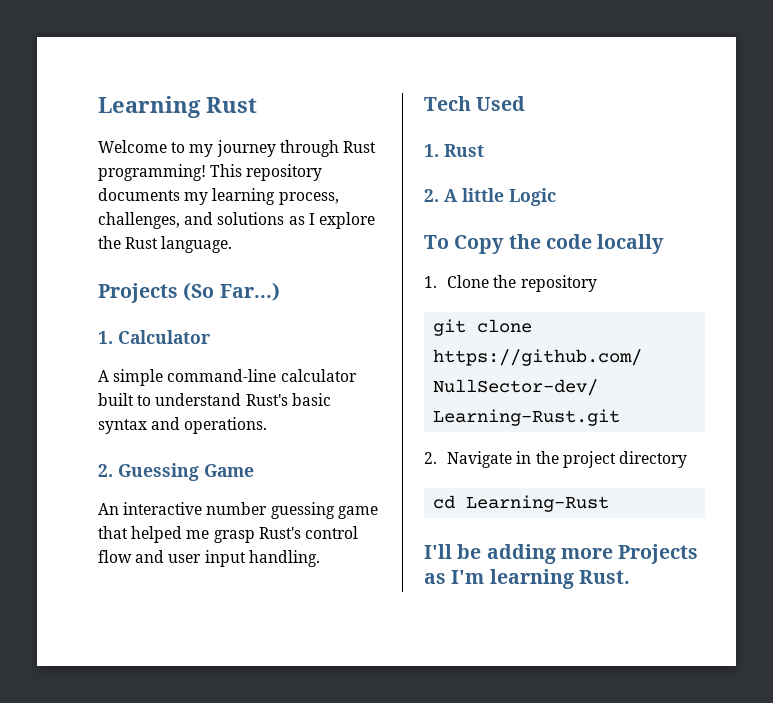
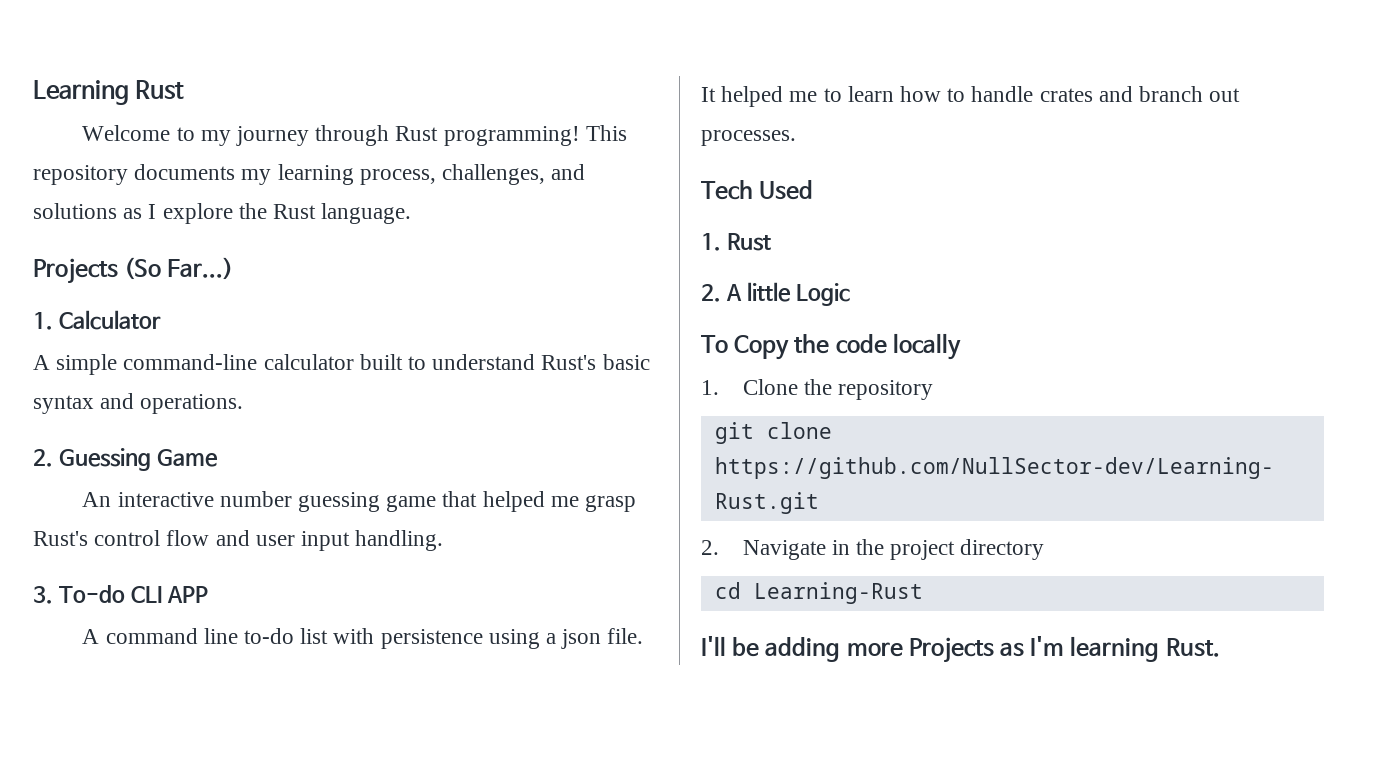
(320, 558) none -> [33,585,208,604] [82,628,644,649] [701,86,1241,107] [701,130,796,146] // 3. To-do CLI APP // A command line to-do list with persistence using a json file. It helped me to learn how to handle crates and branch out processes.

